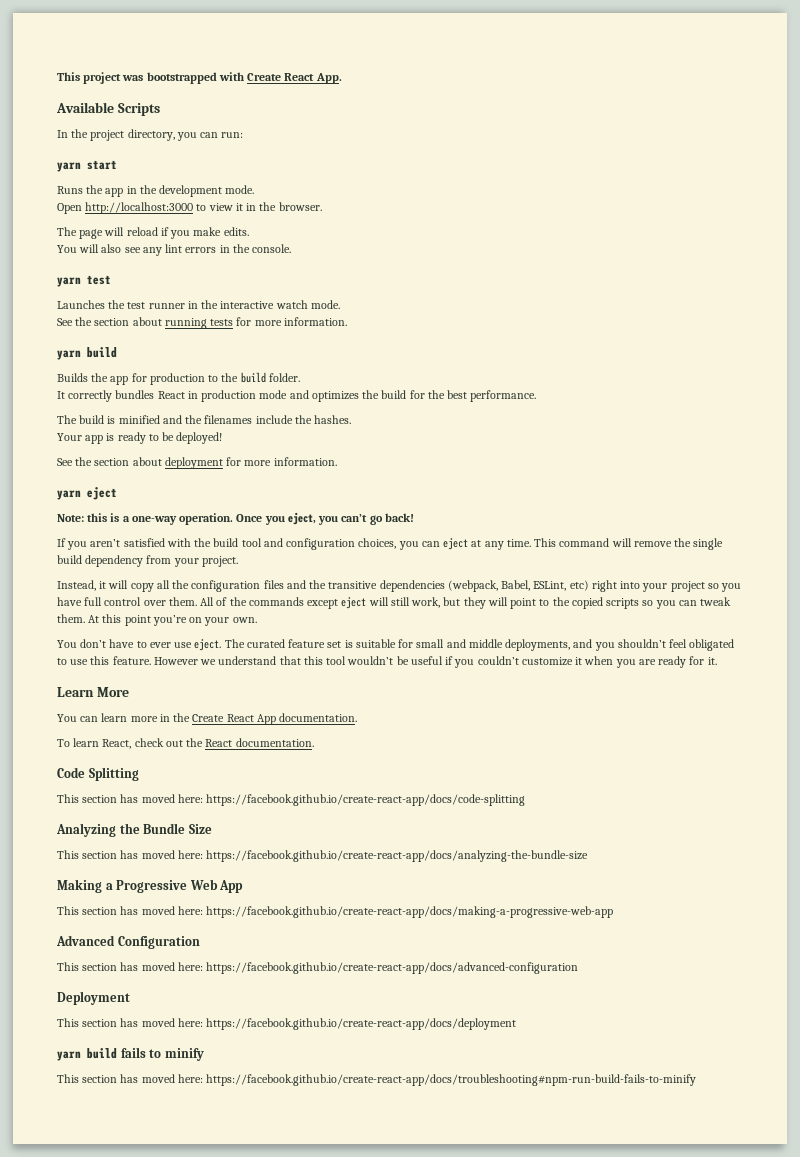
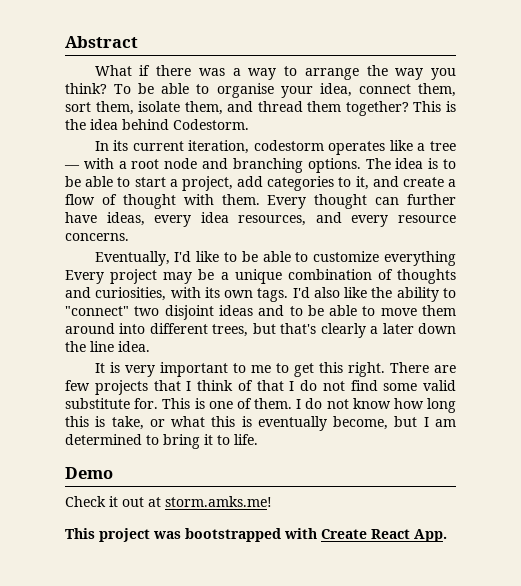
(57, 76) none -> [65,36,138,48] [94,65,457,80] [65,83,456,98] [65,101,456,116] [65,119,249,130] [94,140,456,155] [64,158,456,173] [65,176,457,191] [65,194,456,209] [65,212,456,227] [65,233,129,241] [94,251,456,266] [65,269,456,284] [65,287,456,302] [65,305,457,320] [65,323,457,338] [65,341,150,352] [94,362,457,377] [65,380,456,395] [65,398,456,413] [65,416,456,431] [65,434,258,449] [65,467,113,479] [65,496,272,507] Abstract // What if there was a way to arrange the way you think? To be able to organise your idea, connect them, sort them, isolate them, and thread them together? This is the idea behind Codestorm. // In its current iteration, codestorm operates like a tree –– with a root node and branching options. The idea is to be able to start a project, add categories to it, and create a flow of thought with them. Every thought can further have ideas, every idea resources, and every resource concerns. // Eventually, I'd like to be able to customize everything Every project may be a unique combination of thoughts and curiosities, with its own tags. I'd also like the ability to "connect" two disjoint ideas and to be able to move them around into different trees, but that's clearly a later down the line idea. // It is very important to me to get this right. There are few projects that I think of that I do not find some valid substitute for. This is one of them. I do not know how long this is take, or what this is eventually become, but I am determined to bring it to life. // Demo // Check it out at storm.amks.me! //
[56,102,160,116] [57,129,244,141] [57,160,117,172] [57,185,255,197] [57,202,322,214] [57,227,249,239] [57,244,292,256] [57,275,111,287] [57,300,340,309] [57,317,347,329] [57,347,117,360] [57,372,300,385] [57,390,537,402] [57,415,352,424] [57,432,223,444] [57,457,337,469] [57,487,117,500] [57,512,414,525] [57,538,724,550] [57,555,238,567] [57,580,742,592] [57,597,732,609] [57,614,257,626] [57,639,735,651] [57,656,717,668] [57,687,129,697] [57,713,358,725] [57,738,314,749] [57,767,139,781] [57,794,526,806] [56,823,212,837] [57,850,589,862] [57,879,244,893] [57,906,614,918] [56,935,200,949] [57,962,579,974] [57,991,130,1005] [57,1018,517,1030] [57,1047,204,1061] [57,1074,697,1086] // Available Scripts // In the project directory, you can run: // yarn start // Runs the app in the development mode. // Open http://localhost:3000 to view it in the browser. // The page will reload if you make edits. // You will also see any lint errors in the console. // yarn test // Launches the test runner in the interactive watch mode. // See the section about running tests for more information. // yarn build // Builds the app for production to the build folder. // It correctly bundles React in production mode and optimizes the build for the best performance. // The build is minified and the filenames include the hashes. // Your app is ready to be deployed! // See the section about deployment for more information. // yarn eject // Note: this is a one-way operation. Once you eject, you can’t go back! // If you aren’t satisfied with the build tool and configuration choices, you can eject at any time. This command will remove the single build dependency from your project. // Instead, it will copy all the configuration files and the transitive dependencies (webpack, Babel, ESLint, etc) right into your project so you have full control over them. All of the commands except eject will still work, but they will point to the copied scripts so you can tweak them. At this point you’re on your own. // You don’t have to ever use eject. The curated feature set is suitable for small and middle deployments, and you shouldn’t feel obligated to use this feature. However we understand that this tool wouldn’t be useful if you couldn’t customize it when you are ready for it. // Learn More // You can learn more in the Create React App documentation. // To learn React, check out the React documentation. // Code Splitting // This section has moved here: https://facebook.github.io/create-react-app/docs/code-splitting // Analyzing the Bundle Size // This section has moved here: https://facebook.github.io/create-react-app/docs/analyzing-the-bundle-size // Making a Progressive Web App // This section has moved here: https://facebook.github.io/create-react-app/docs/making-a-progressive-web-app // Advanced Configuration // This section has moved here: https://facebook.github.io/create-react-app/docs/advanced-configuration // Deployment // This section has moved here: https://facebook.github.io/create-react-app/docs/deployment // yarn build fails to minify // This section has moved here: https://facebook.github.io/create-react-app/docs/troubleshooting#npm-run-build-fails-to-minify -> (447, 535) none

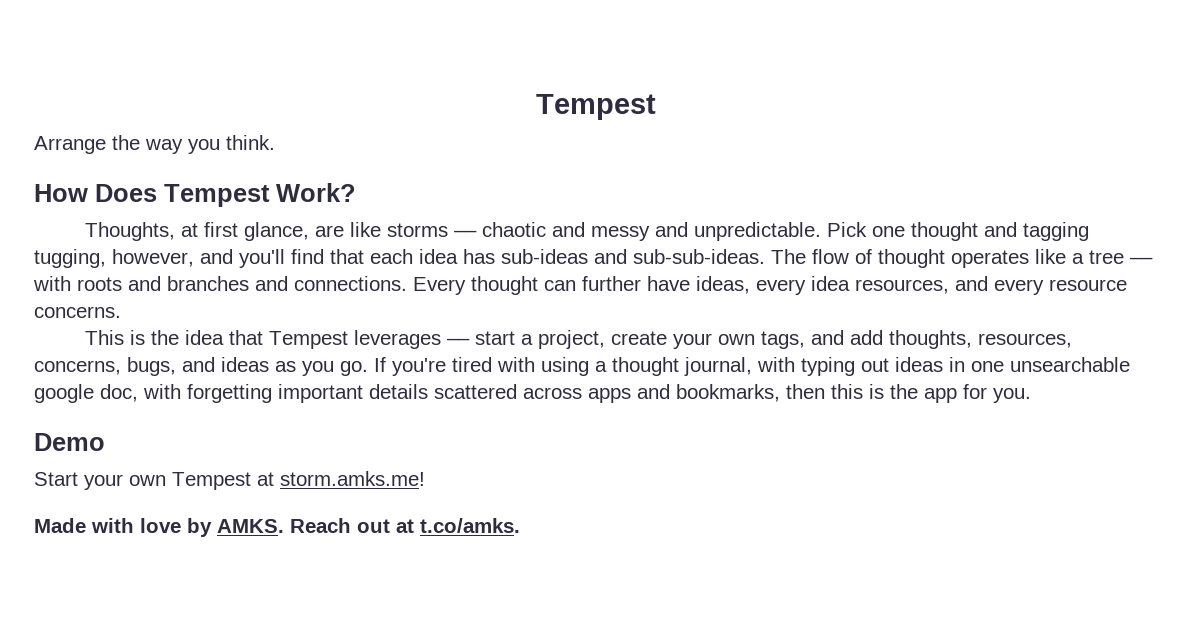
[65,36,138,48] [94,65,457,80] [65,83,456,98] [65,101,456,116] [65,119,249,130] [94,140,324,154] Abstract // What if there was a way to arrange the way you think? To be able to organise your idea, connect them, sort them, isolate them, and thread them together? This is the idea behind Codestorm. // In its current iteration, codestorm -> [536,94,656,120] [34,135,275,154] [34,183,356,207] [84,222,1089,241] [34,249,945,268] Tempest // Arrange the way you think. // How Does Tempest Work? // Thoughts, at first glance, are like storms –– chaotic and messy and unpredictable. Pick one thought and tagging tugging, however, and you'll find that each idea has sub-ideas and sub-sub-ideas. The flow of thought
[118,158,456,173] [65,176,457,191] [65,194,260,209] a root node and branching options. The idea is to be able to start a project, add categories to it, and create a flow of thought with them. -> [77,276,407,291] roots and branches and connections.
[94,251,456,266] [65,269,456,284] [65,287,456,302] [65,305,457,320] [65,323,457,338] [65,341,150,352] [94,362,457,377] [65,380,456,395] [65,398,456,413] [65,416,456,431] [65,434,258,449] [65,467,113,479] [65,496,272,507] [65,528,447,542] Eventually, I'd like to be able to customize everything Every project may be a unique combination of thoughts and curiosities, with its own tags. I'd also like the ability to "connect" two disjoint ideas and to be able to move them around into different trees, but that's clearly a later down the line idea. // It is very important to me to get this right. There are few projects that I think of that I do not find some valid substitute for. This is one of them. I do not know how long this is take, or what this is eventually become, but I am determined to bring it to life. // Demo // Check it out at storm.amks.me! // This project was bootstrapped with Create React App. -> [84,330,1072,349] [34,357,1130,376] [34,384,1031,403] [34,433,105,451] [34,471,425,490] [34,518,520,537] This is the idea that Tempest leverages –– start a project, create your own tags, and add thoughts, resources, concerns, bugs, and ideas as you go. If you're tired with using a thought journal, with typing out ideas in one unsearchable google doc, with forgetting important details scattered across apps and bookmarks, then this is the app for you. // Demo // Start your own Tempest at storm.amks.me! // Made with love by AMKS. Reach out at t.co/amks.

